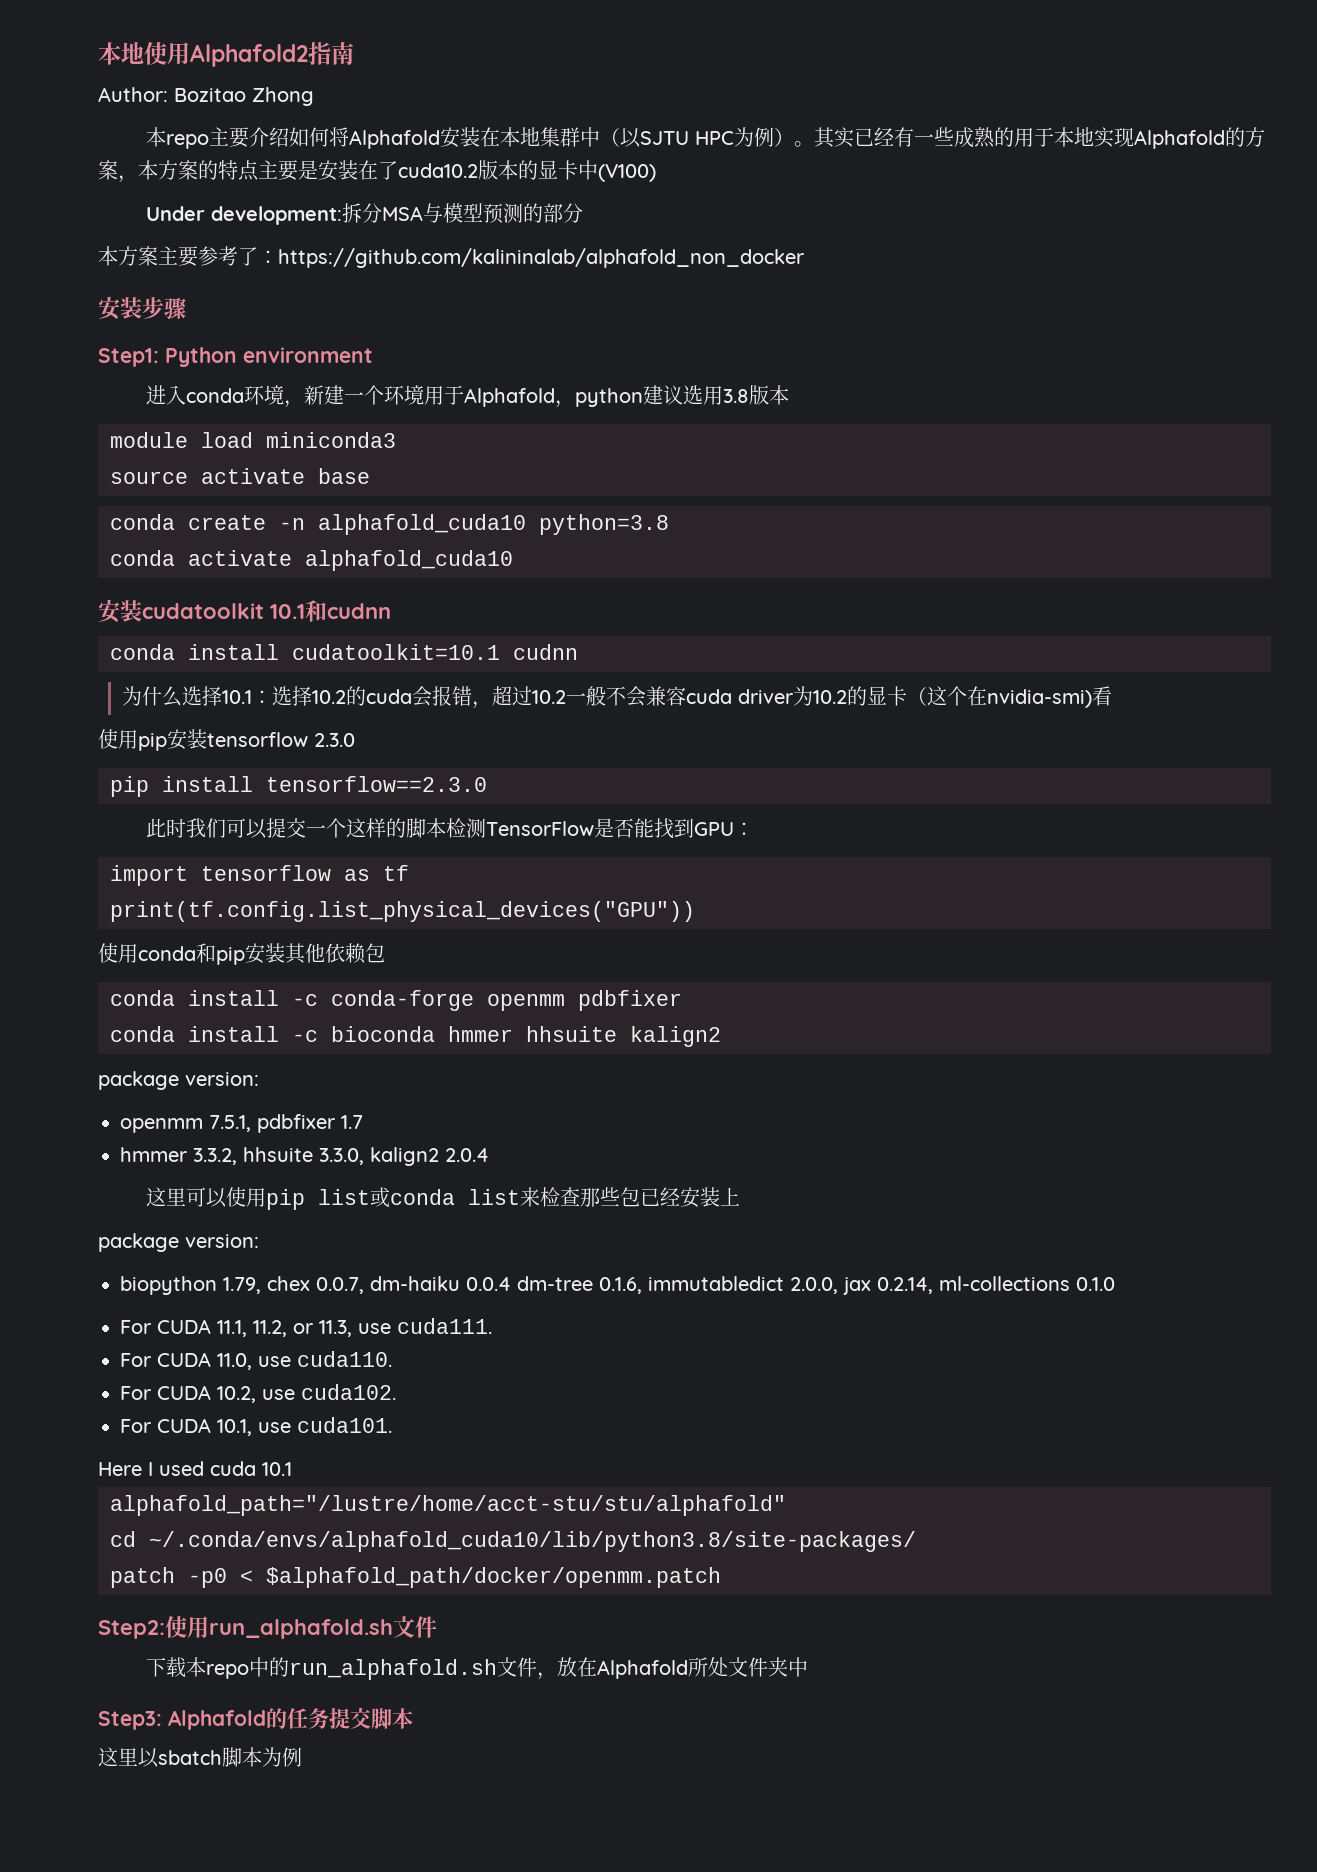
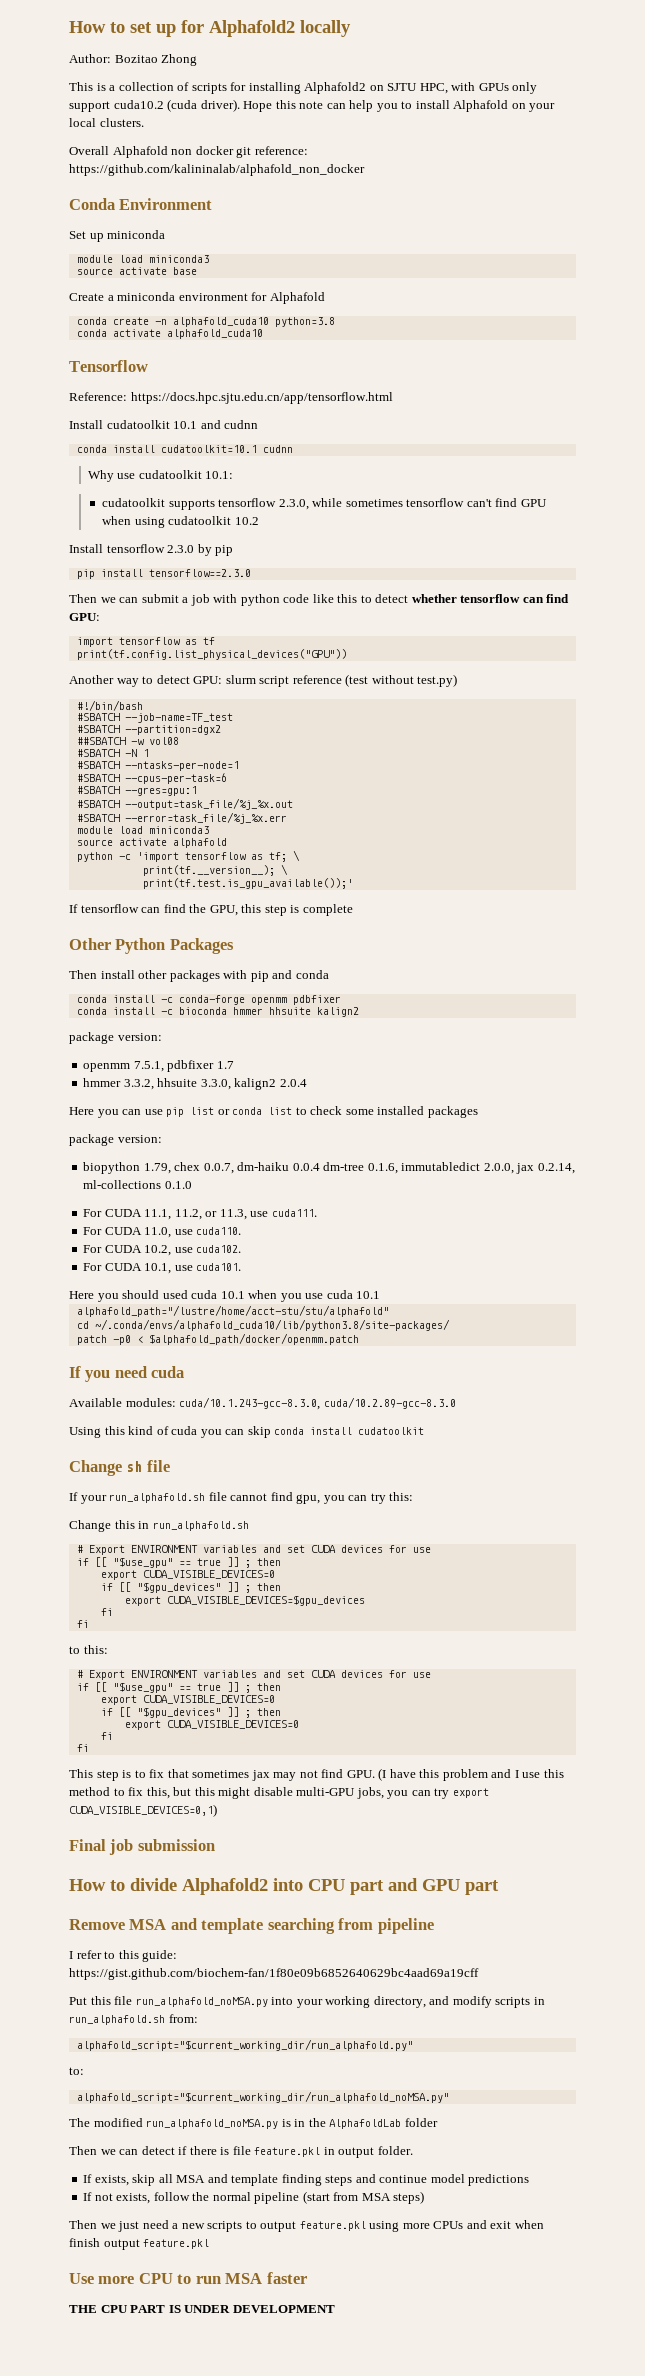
[98,42,354,67] [98,87,314,106] [146,127,1266,149] [98,160,656,183] [146,203,584,225] [98,246,804,268] [98,296,186,320] [98,347,373,367] [146,385,790,408] 本地使用Alphafold2指南 // Author: Bozitao Zhong // 本repo主要介绍如何将Alphafold安装在本地集群中（以SJTU HPC为例）。其实已经有一些成熟的用于本地实现Alphafold的方案，本方案的特点主要是安装在了cuda10.2版本的显卡中(V100) // Under development:拆分MSA与模型预测的部分 // 本方案主要参考了：https://github.com/kalininalab/alphafold_non_docker // 安装步骤 // Step1: Python environment // 进入conda环境，新建一个环境用于Alphafold，python建议选用3.8版本 -> [69,20,351,37] [69,54,198,66] [69,82,538,94] [69,99,556,112] [69,118,144,127] [69,146,308,158] [69,164,365,176] [69,198,213,210] [69,230,166,242] How to set up for Alphafold2 locally // Author: Bozitao Zhong // This is a collection of scripts for installing Alphafold2 on SJTU HPC, with GPUs only support cuda10.2 (cuda driver). Hope this note can help you to install Alphafold on your local clusters. // Overall Alphafold non docker git reference: https://github.com/kalininalab/alphafold_non_docker // Conda Environment // Set up miniconda
(370, 476) none -> [69,292,325,304] // Create a miniconda environment for Alphafold
[98,599,142,623] 安装 -> [69,360,148,372] [69,392,393,404] [69,420,103,429] Tensorflow // Reference: https://docs.hpc.sjtu.edu.cn/app/tensorflow.html // Install
[305,600,327,622] 和 -> [200,420,221,429] and
[122,686,1113,709] [98,729,207,751] 为什么选择10.1：选择10.2的cuda会报错，超过10.2一般不会兼容cuda driver为10.2的显卡（这个在nvidia-smi)看 // 使用pip安装 -> [87,470,234,482] [101,498,547,510] [101,516,259,528] [69,544,103,553] Why use cudatoolkit 10.1: // cudatoolkit supports tensorflow 2.3.0, while sometimes tensorflow can't find GPU when using cudatoolkit 10.2 // Install
(355, 740) none -> [197,544,234,556] by pip
[146,818,755,839] 此时我们可以提交一个这样的脚本检测TensorFlow是否能找到GPU： -> [69,594,570,606] [69,613,100,621] Then we can submit a job with python code like this to detect whether tensorflow can find GPU:
[98,943,385,965] 使用conda和pip安装其他依赖包 -> [69,674,458,687] [76,700,143,711] [76,713,233,723] [76,725,221,735] [76,737,179,745] [76,749,149,757] [76,761,239,771] [76,773,227,784] [76,786,197,796] [76,798,293,810] [76,812,287,824] [76,826,209,834] [76,838,227,848] [76,850,300,862] [142,864,288,876] [142,878,353,889] [69,904,353,916] [69,938,234,954] [69,970,329,982] Another way to detect GPU: slurm script reference (test without test.py) // #!/bin/bash // #SBATCH --job-name=TF_test // #SBATCH --partition=dgx2 // ##SBATCH -w vol08 // #SBATCH -N 1 // #SBATCH --ntasks-per-node=1 // #SBATCH --cpus-per-task=6 // #SBATCH --gres=gpu:1 // #SBATCH --output=task_file/%j_%x.out // #SBATCH --error=task_file/%j_%x.err // module load miniconda3 // source activate alphafold // python -c 'import tensorflow as tf; \ // print(tf.__version__); \ // print(tf.test.is_gpu_available());' // If tensorflow can find the GPU, this step is complete // Other Python Packages // Then install other packages with pip and conda
[146,1187,267,1208] 这里可以使用 -> [69,1107,163,1118] Here you can use
[370,1187,391,1208] 或 -> [217,1109,230,1115] or
[520,1187,741,1208] 来检查那些包已经安装上 -> [295,1106,478,1118] to check some installed packages
[148,1462,153,1476] I -> [97,1290,160,1302] you should
(292, 1469) none -> [248,1290,381,1302] when you use cuda 10.1
[98,1616,437,1639] [146,1657,809,1680] [98,1707,413,1730] [98,1747,302,1768] Step2:使用run_alphafold.sh文件 // 下载本repo中的run_alphafold.sh文件，放在Alphafold所处文件夹中 // Step3: Alphafold的任务提交脚本 // 这里以sbatch脚本为例 -> [69,1366,185,1382] [69,1397,456,1410] [69,1426,425,1438] [69,1460,170,1476] [69,1492,414,1504] [69,1520,249,1532] [76,1545,431,1555] [76,1557,281,1568] [100,1570,275,1580] [100,1582,281,1593] [124,1595,365,1606] [100,1608,113,1616] [76,1620,89,1628] [69,1645,108,1654] [76,1670,431,1680] [76,1682,281,1693] [100,1695,275,1705] [100,1707,281,1718] [124,1720,299,1730] [100,1732,113,1740] [76,1744,89,1752] [69,1768,564,1781] [69,1787,489,1799] [69,1804,217,1817] [69,1839,215,1855] [69,1878,499,1895] [69,1918,434,1934] [69,1950,178,1962] [69,1968,479,1980] [69,1996,545,2008] [69,2014,198,2025] [76,2039,413,2051] [69,2067,84,2075] [76,2091,449,2103] [69,2118,438,2129] [69,2146,413,2158] [83,2174,530,2186] [83,2191,425,2204] [69,2220,544,2232] [69,2238,210,2250] [69,2272,307,2284] [69,2305,335,2313] If you need cuda // Available modules: cuda/10.1.243-gcc-8.3.0, cuda/10.2.89-gcc-8.3.0 // Using this kind of cuda you can skip conda install cudatoolkit // Change sh file // If your run_alphafold.sh file cannot find gpu, you can try this: // Change this in run_alphafold.sh // # Export ENVIRONMENT variables and set CUDA devices for use // if [[ "$use_gpu" == true ]] ; then // export CUDA_VISIBLE_DEVICES=0 // if [[ "$gpu_devices" ]] ; then // export CUDA_VISIBLE_DEVICES=$gpu_devices // fi // fi // to this: // # Export ENVIRONMENT variables and set CUDA devices for use // if [[ "$use_gpu" == true ]] ; then // export CUDA_VISIBLE_DEVICES=0 // if [[ "$gpu_devices" ]] ; then // export CUDA_VISIBLE_DEVICES=0 // fi // fi // This step is to fix that sometimes jax may not find GPU. (I have this problem and I use this method to fix this, but this might disable multi-GPU jobs, you can try export CUDA_VISIBLE_DEVICES=0,1) // Final job submission // How to divide Alphafold2 into CPU part and GPU part // Remove MSA and template searching from pipeline // I refer to this guide: https://gist.github.com/biochem-fan/1f80e09b6852640629bc4aad69a19cff // Put this file run_alphafold_noMSA.py into your working directory, and modify scripts in run_alphafold.sh from: // alphafold_script="$current_working_dir/run_alphafold.py" // to: // alphafold_script="$current_working_dir/run_alphafold_noMSA.py" // The modified run_alphafold_noMSA.py is in the AlphafoldLab folder // Then we can detect if there is file feature.pkl in output folder. // If exists, skip all MSA and template finding steps and continue model predictions // If not exists, follow the normal pipeline (start from MSA steps) // Then we just need a new scripts to output feature.pkl using more CPUs and exit when finish output feature.pkl // Use more CPU to run MSA faster // THE CPU PART IS UNDER DEVELOPMENT

